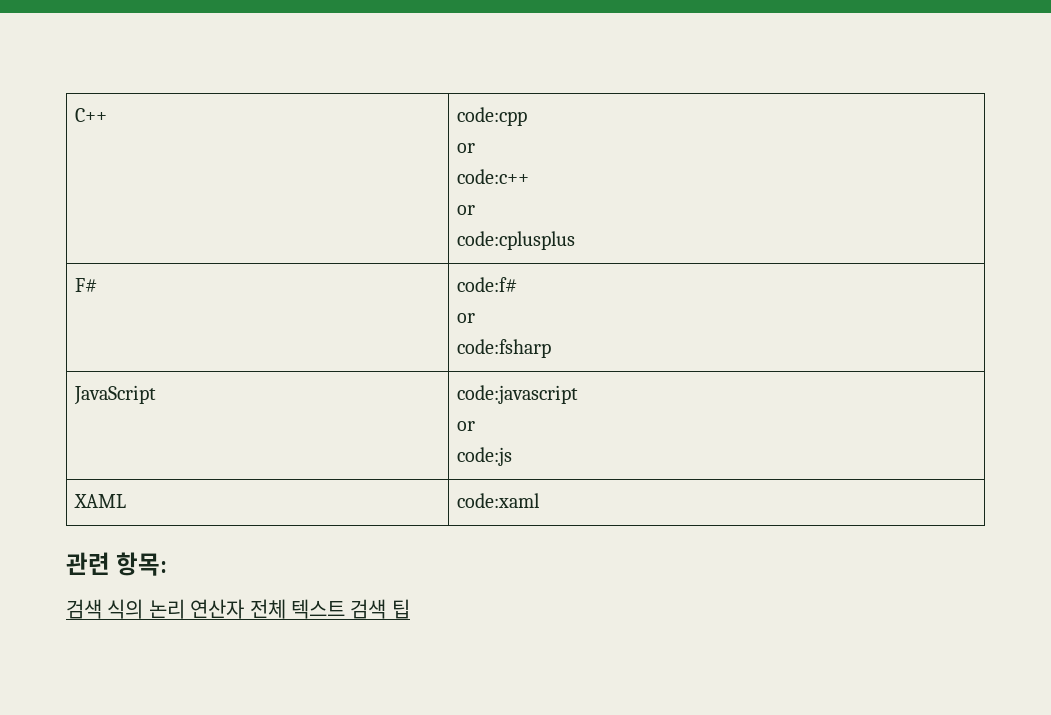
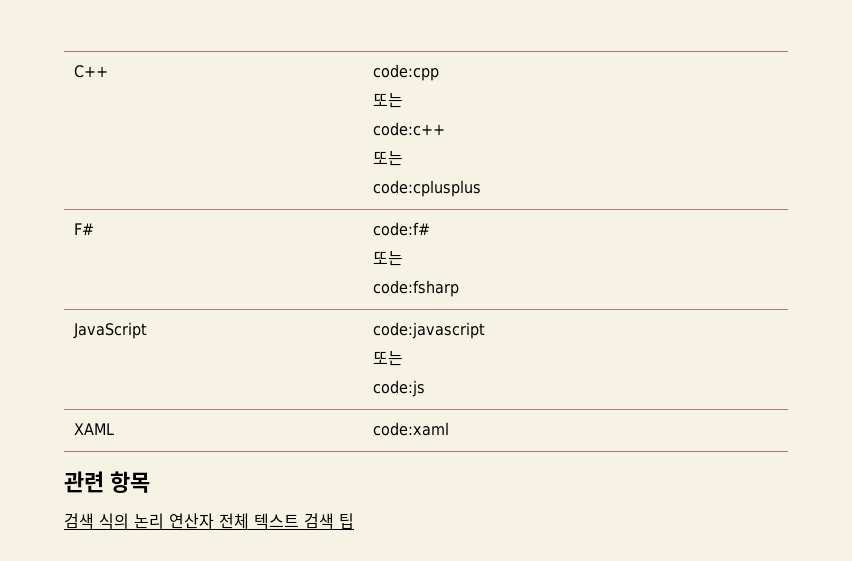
[456,143,475,153] or -> [373,92,404,108] 또는
[456,205,475,215] or -> [373,150,404,166] 또는
[456,313,475,323] or -> [373,250,404,266] 또는
[456,421,475,431] or -> [373,350,404,366] 또는
[116,552,168,576] 항목: -> [109,471,150,493] 항목

